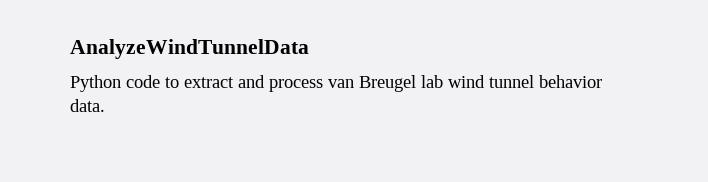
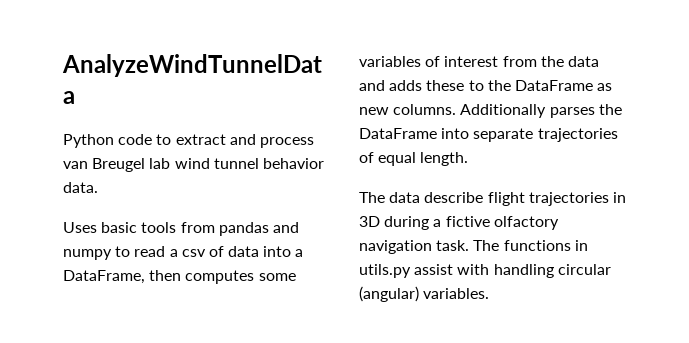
(105, 105) none -> [63,222,299,236] [63,246,304,260] [63,270,296,284] [359,56,599,67] [359,80,613,91] [359,104,622,118] [359,128,618,142] [359,152,469,166] [359,192,626,206] [359,216,559,230] [359,240,588,254] [359,264,611,278] [359,286,490,302] // Uses basic tools from pandas and numpy to read a csv of data into a DataFrame, then computes some variables of interest from the data and adds these to the DataFrame as new columns. Additionally parses the DataFrame into separate trajectories of equal length. // The data describe flight trajectories in 3D during a fictive olfactory navigation task. The functions in utils.py assist with handling circular (angular) variables.

